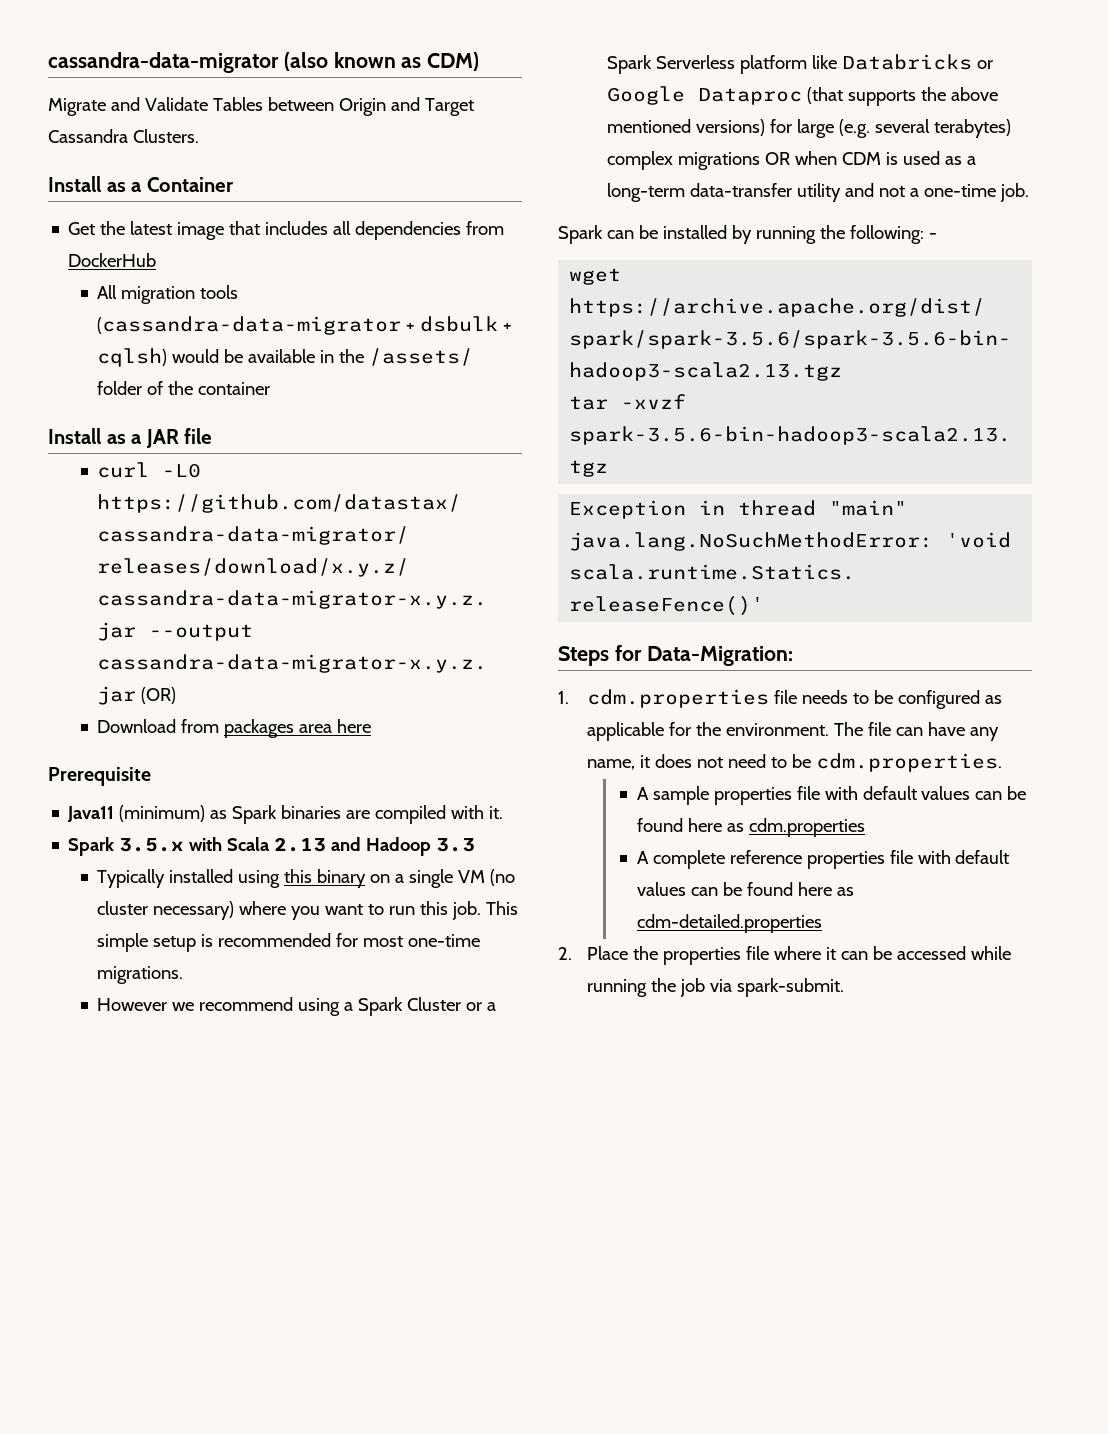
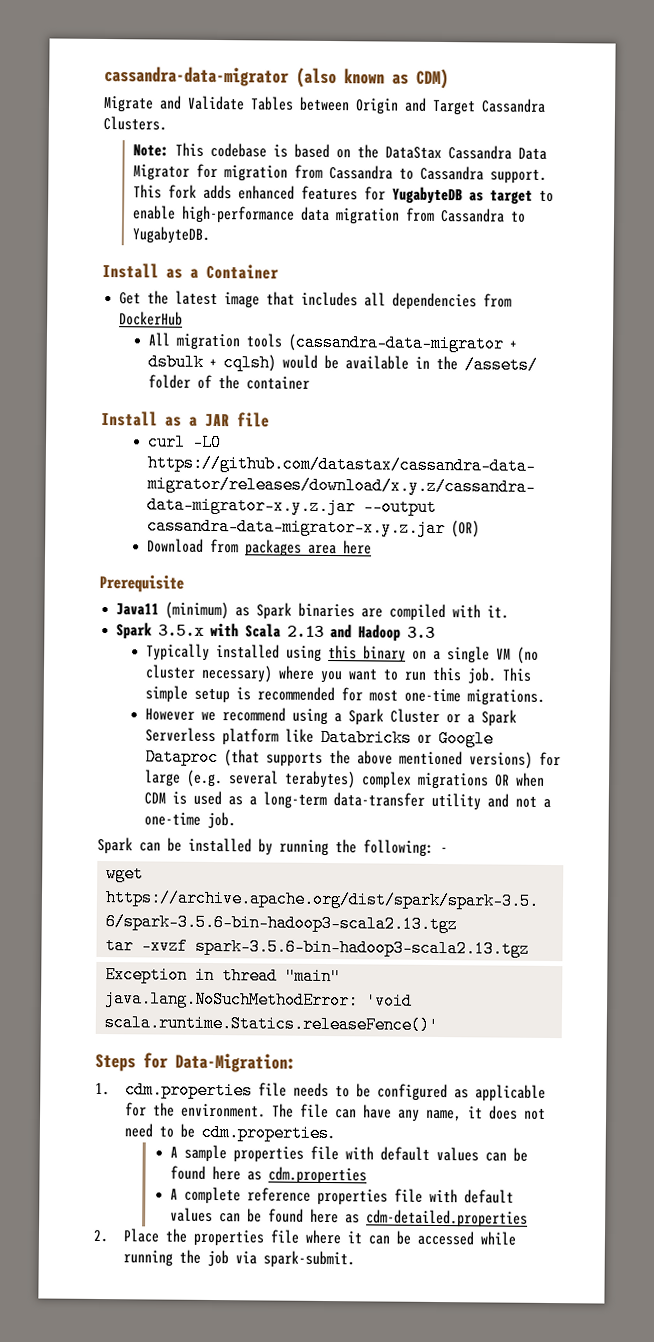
(199, 136) none -> [132,142,547,160] [132,163,547,184] [132,184,554,205] [132,205,526,225] [131,226,210,244] // Note: This codebase is based on the DataStax Cassandra Data Migrator for migration from Cassandra to Cassandra support. This fork adds enhanced features for YugabyteDB as target to enable high-performance data migration from Cassandra to YugabyteDB.

